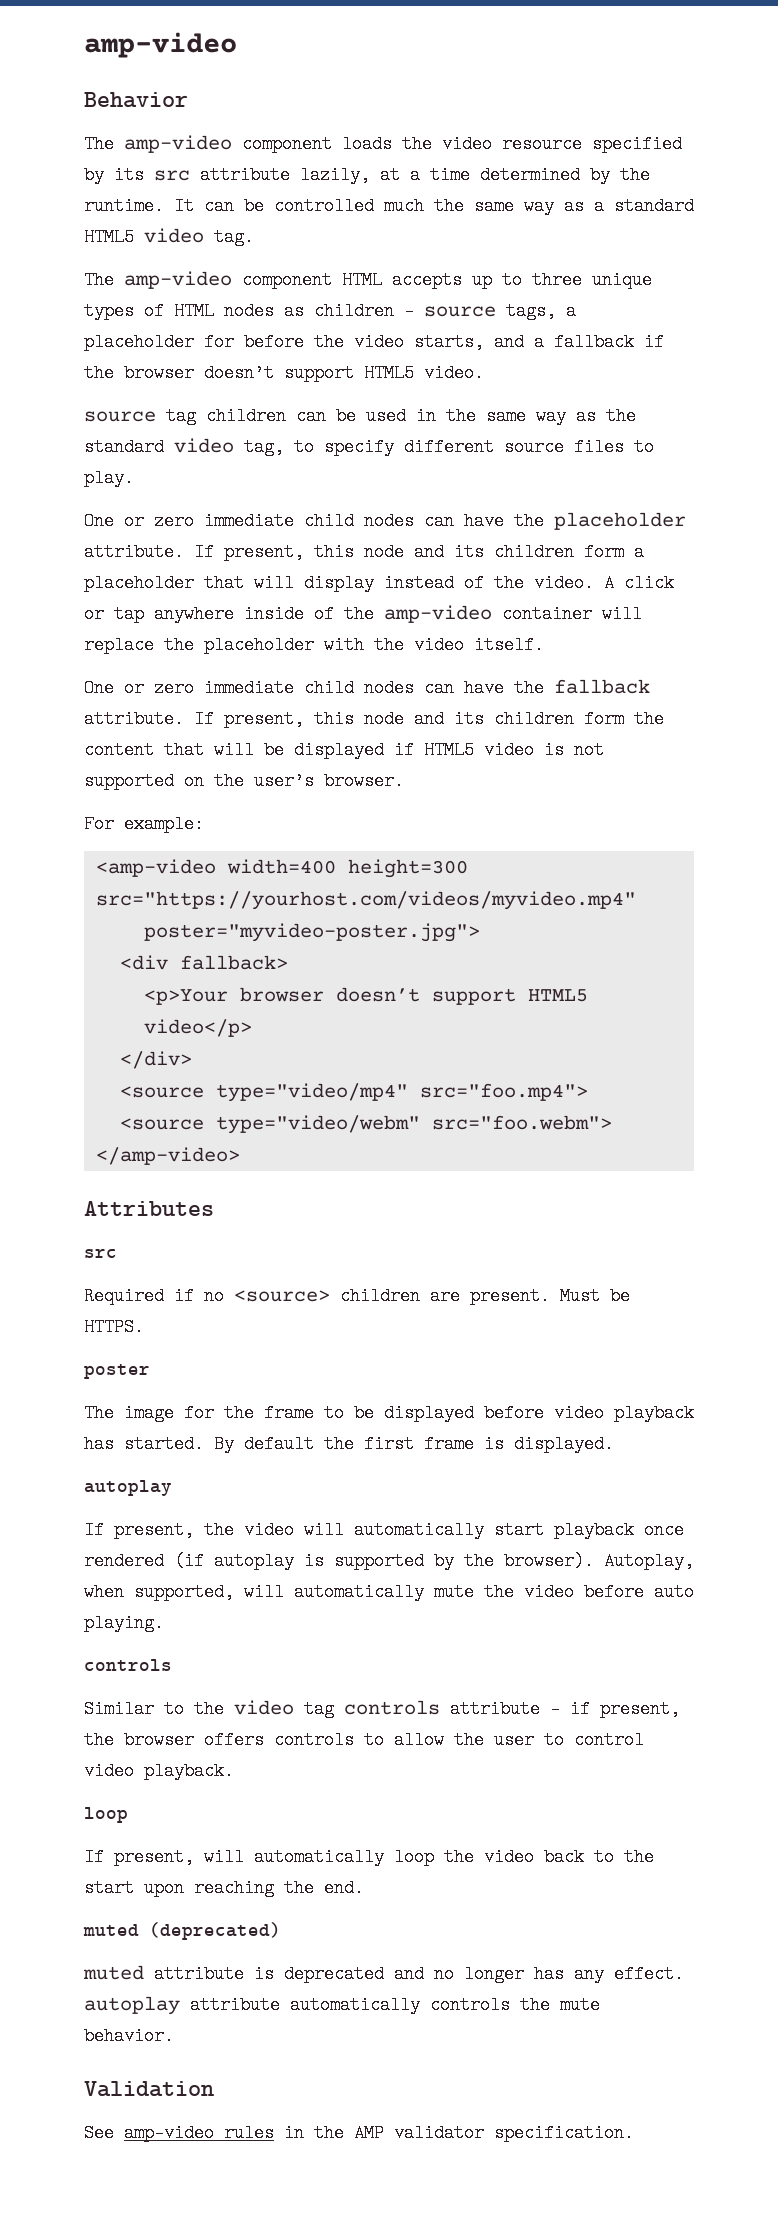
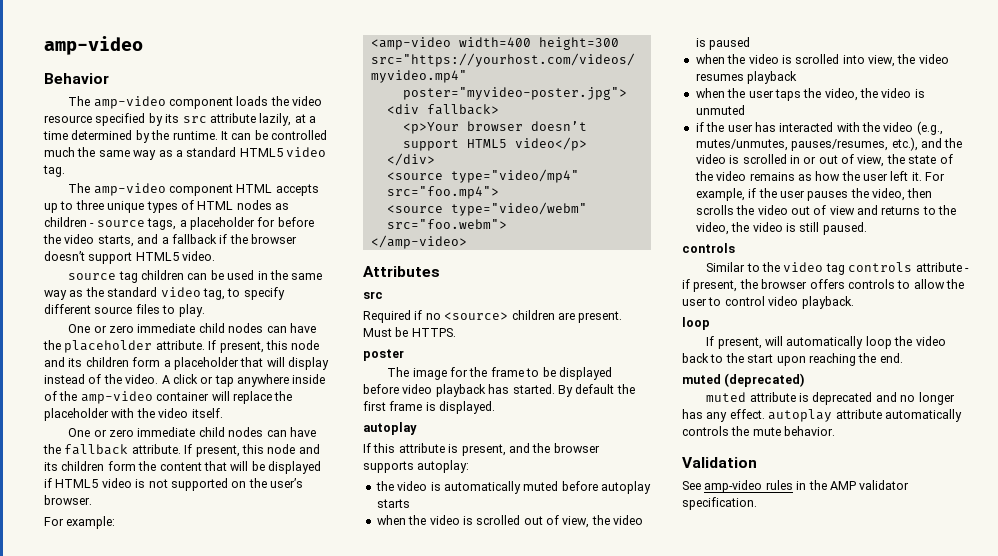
[114,1521,684,1539] [84,1552,694,1570] [84,1583,694,1601] [84,1614,164,1632] present, the video will automatically start playback once rendered (if autoplay is supported by the browser). Autoplay, when supported, will automatically mute the video before auto playing. -> [373,443,600,456] [363,460,470,473] [375,481,651,494] [376,499,410,508] [376,515,644,528] [695,37,751,50] [695,54,949,67] [695,71,798,84] [695,88,925,101] [695,105,745,115] [695,121,943,135] [695,137,963,151] [695,154,953,167] [694,171,946,181] [695,188,933,201] [695,205,957,215] [695,222,867,235] this attribute is present, and the browser supports autoplay: // the video is automatically muted before autoplay starts // when the video is scrolled out of view, the video is paused // when the video is scrolled into view, the video resumes playback // when the user taps the video, the video is unmuted // if the user has interacted with the video (e.g., mutes/unmutes, pauses/resumes, etc.), and the video is scrolled in or out of view, the state of the video remains as how the user left it. For example, if the user pauses the video, then scrolls the video out of view and returns to the video, the video is still paused.

